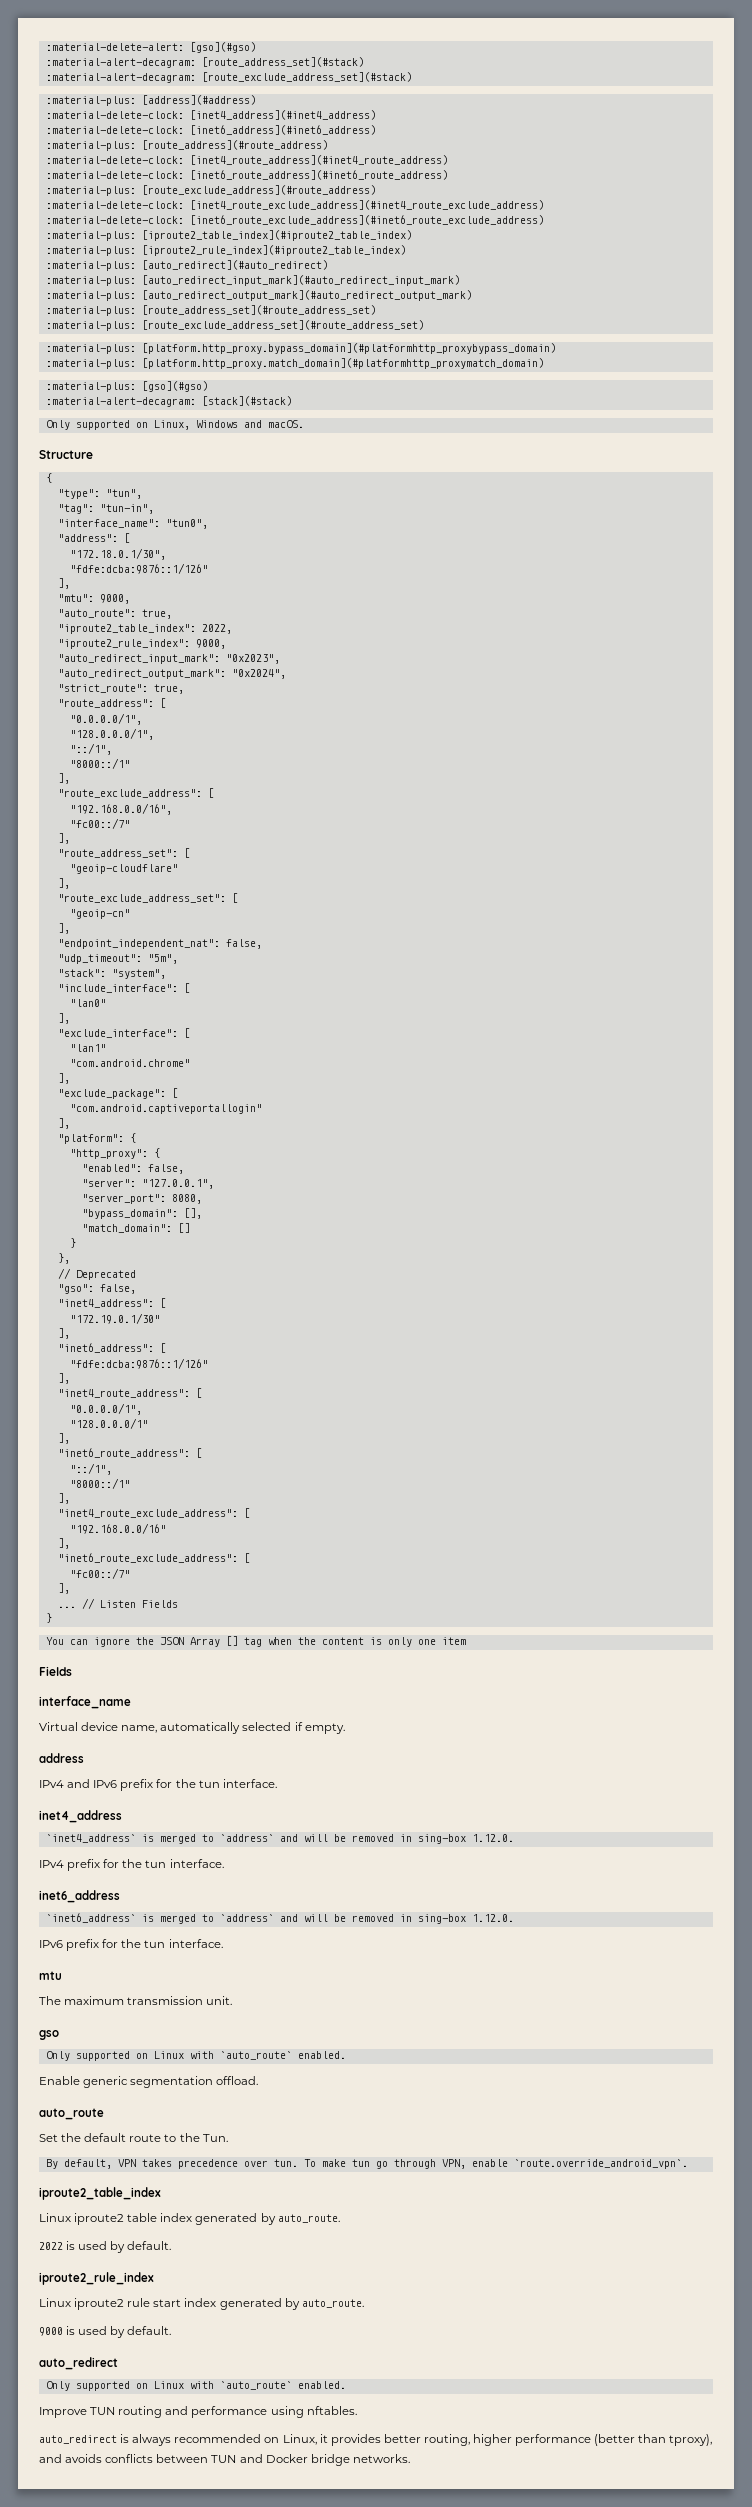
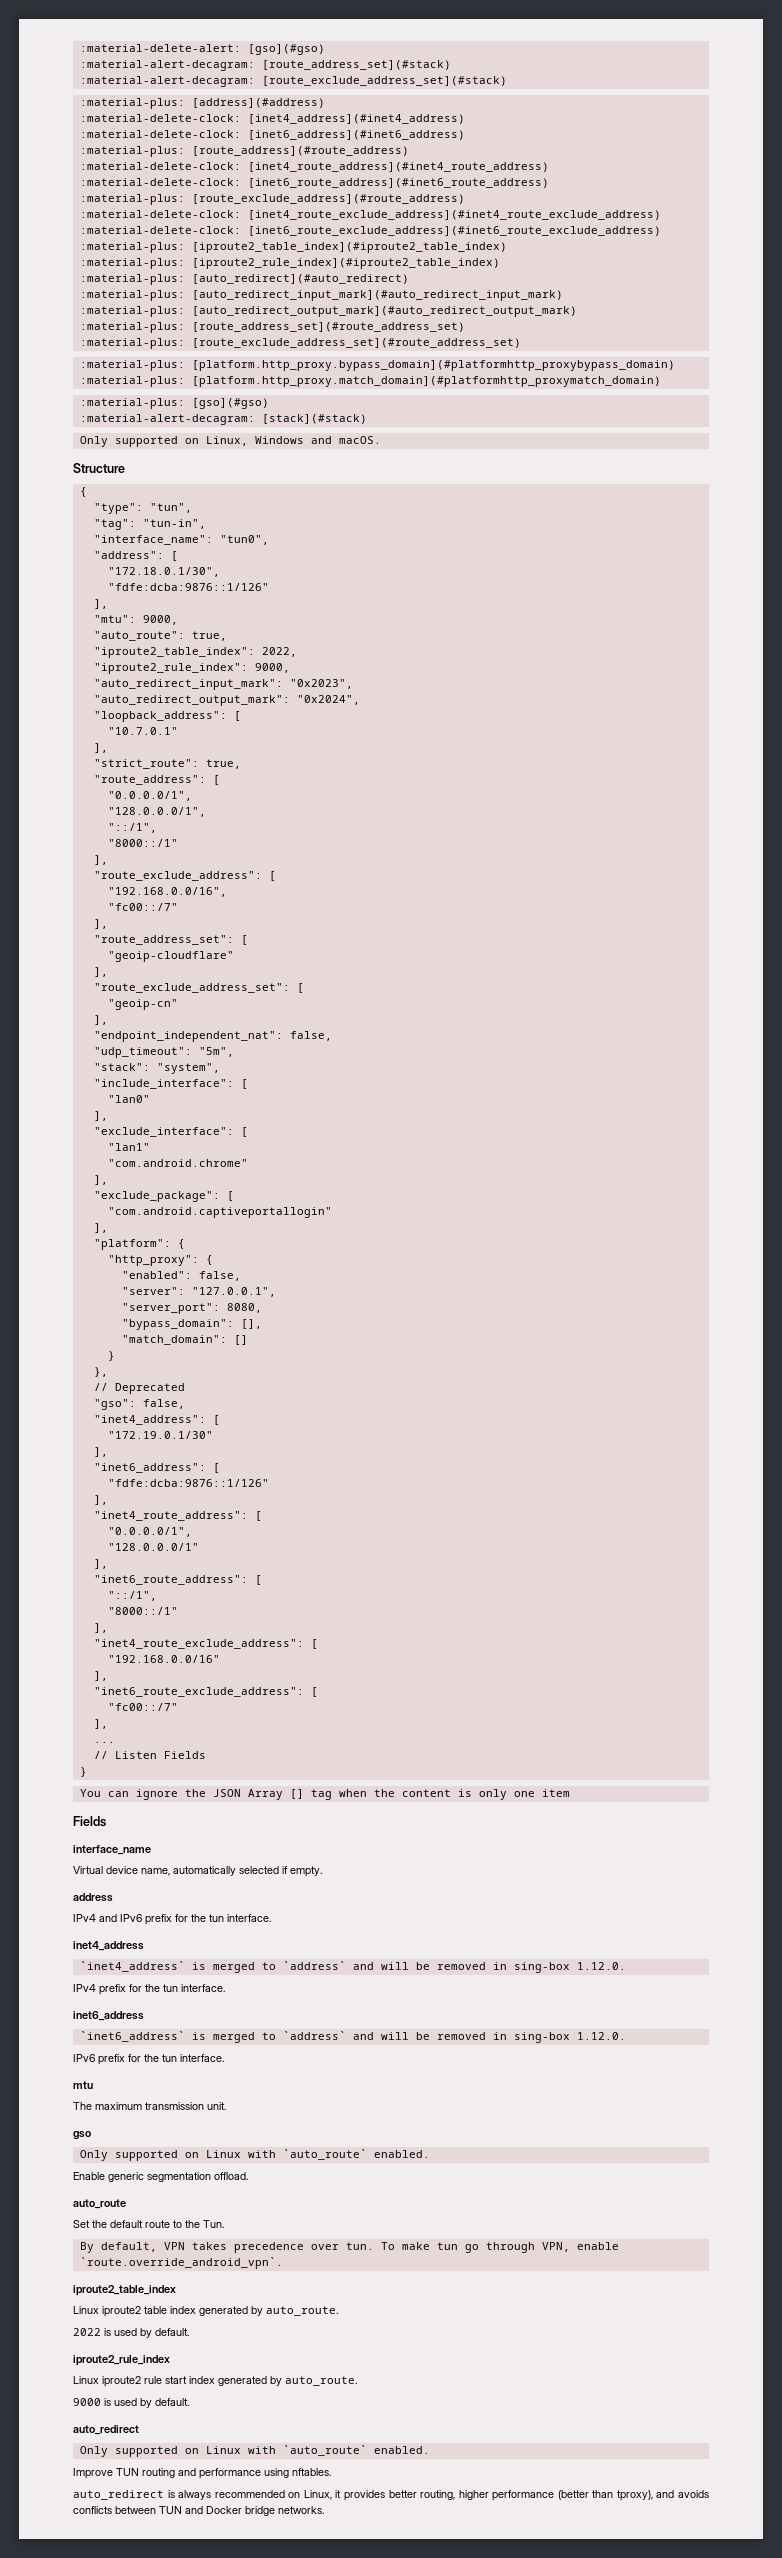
(286, 674) none -> [93,711,241,722] [107,727,178,735] [93,743,108,753] // "loopback_address": [ // "10.7.0.1" // ],
(76, 1607) none -> (115, 1742) //

